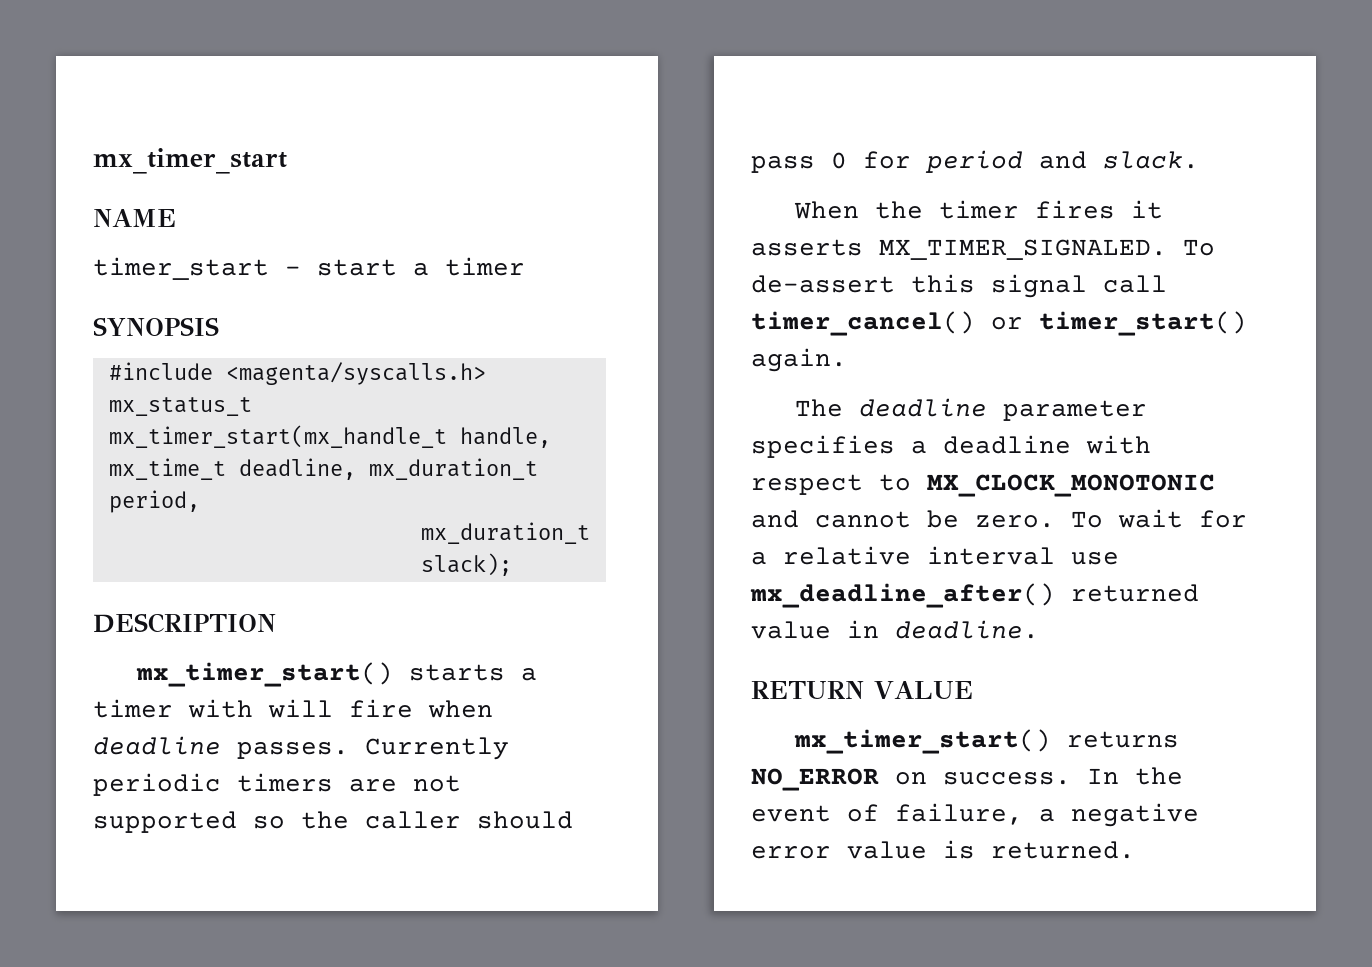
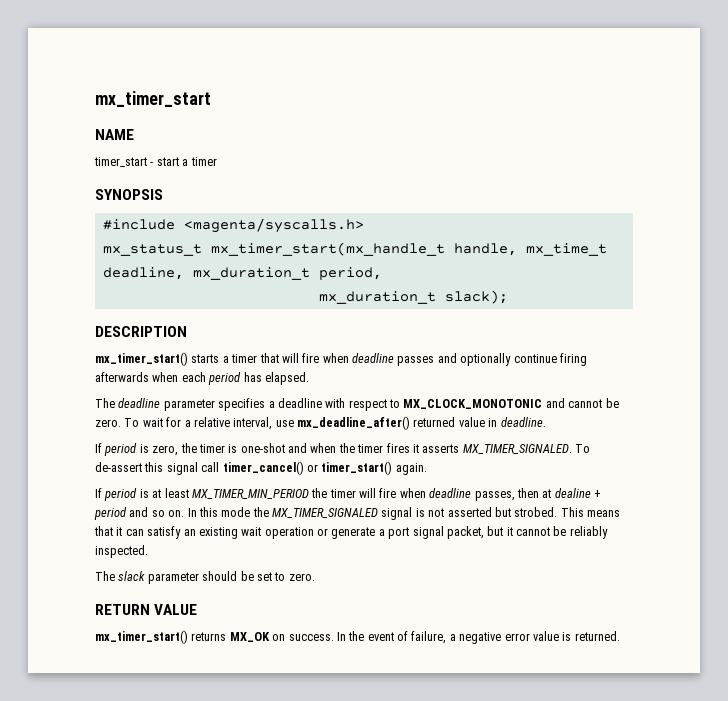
[188,699,493,718] [93,736,509,760] [93,773,461,796] [93,811,573,833] [751,150,1199,173] [793,200,1163,219] [751,239,1215,260] [751,274,1167,298] [751,311,1247,336] [751,348,847,372] with will fire when deadline passes. Currently periodic timers are not supported so the caller should pass 0 for period and slack. // When the timer fires it asserts MX_TIMER_SIGNALED. To de-assert this signal call timer_cancel() or timer_start() again. -> [259,353,587,366] [95,372,309,385] that will fire when deadline passes and optionally continue firing afterwards when each period has elapsed.
[927,546,1055,565] interval -> [233,417,273,430] interval,
(1039, 629) none -> [95,443,590,456] [95,461,427,475] [95,488,601,501] [94,507,620,520] [94,526,608,539] [95,545,148,558] [95,571,315,584] // If period is zero, the timer is one-shot and when the timer fires it asserts MX_TIMER_SIGNALED. To de-assert this signal call timer_cancel() or timer_start() again. // If period is at least MX_TIMER_MIN_PERIOD the timer will fire when deadline passes, then at dealine + period and so on. In this mode the MX_TIMER_SIGNALED signal is not asserted but strobed. This means that it can satisfy an existing wait operation or generate a port signal packet, but it cannot be reliably inspected. // The slack parameter should be set to zero.
[751,768,879,791] NO_ERROR -> [229,632,270,642] MX_OK

